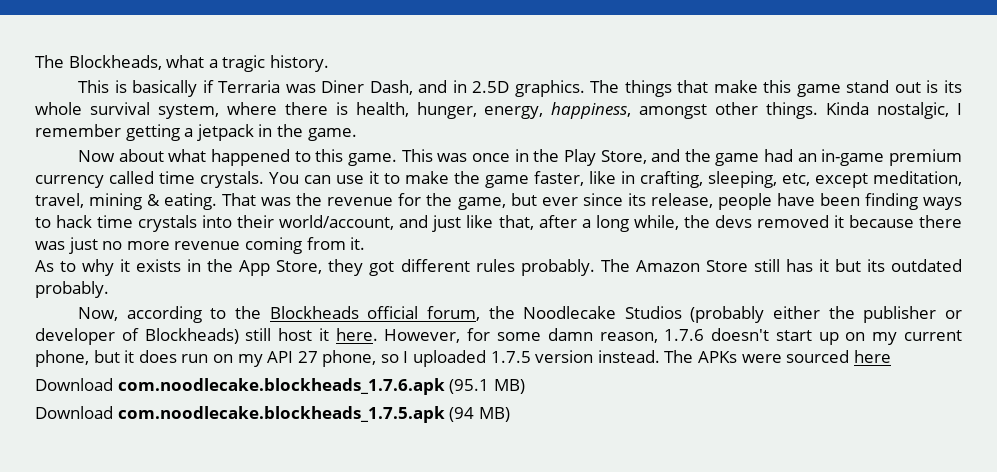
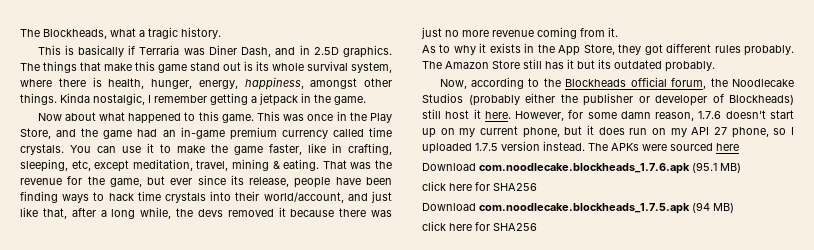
(525, 386) none -> [422,181,537,191] // click here for SHA256
(510, 414) none -> [422,221,537,231] // click here for SHA256

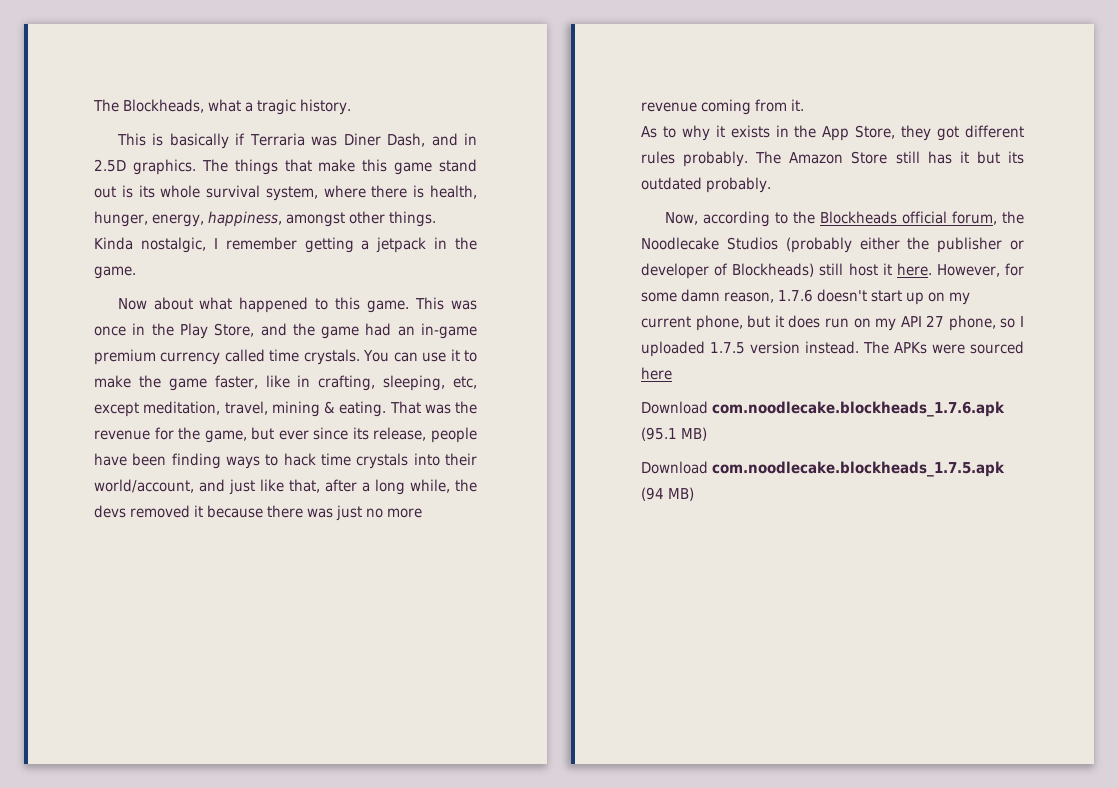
[422,181,537,191] // click here for SHA256 -> (708, 434) none
[422,221,537,231] // click here for SHA256 -> (695, 494) none

